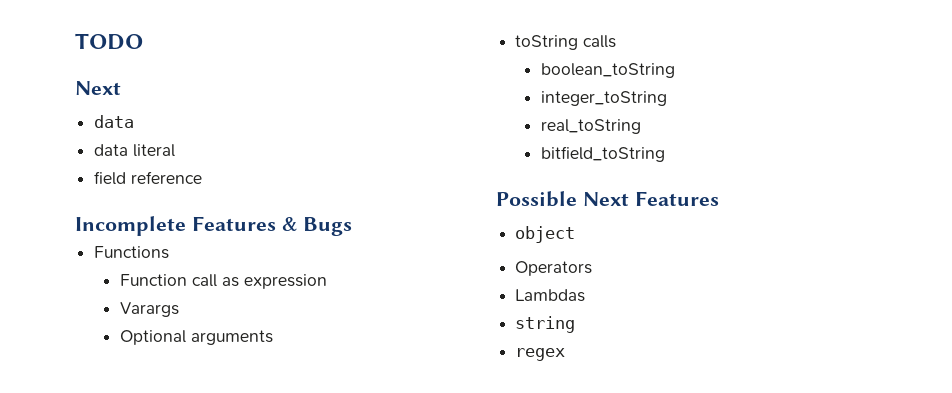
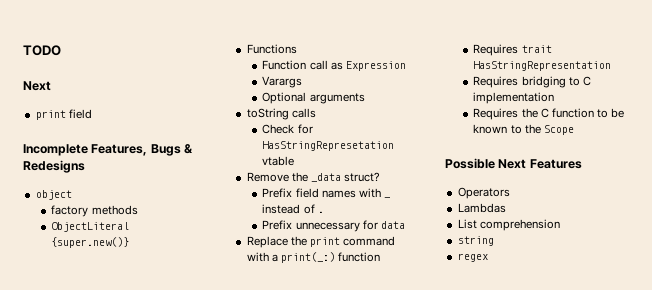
[94,115,135,128] [94,144,176,157] [94,171,203,185] data // data literal // field reference -> [35,109,92,120] print field
[191,216,353,236] Features & Bugs -> [91,144,194,156] [23,160,85,173] [35,190,72,200] [51,205,138,217] [51,222,130,232] [51,237,130,248] Features, Bugs & Redesigns // object // factory methods // ObjectLiteral {super.new()}
[244,274,328,289] expression -> [345,61,406,71] Expression
[541,63,676,78] [541,91,668,106] [541,119,642,134] [541,146,666,162] boolean_toString // integer_toString // real_toString // bitfield_toString -> [262,124,313,134] [262,141,395,151] [262,156,295,166] [246,172,380,182] [262,188,390,198] [262,204,324,214] [262,220,405,232] [246,236,395,248] [246,252,380,263] [473,44,552,56] [473,61,612,71] [473,76,591,88] [473,92,555,104] [473,108,624,120] [473,124,574,135] Check for HasStringRepresetation vtable // Remove the _data struct? // Prefix field names with _ instead of . // Prefix unnecessary for data // Replace the print command with a print(_:) function // Requires trait HasStringRepresentation // Requires bridging to C implementation // Requires the C function to be known to the Scope
[515,226,576,243] // object -> (582, 164) none
(586, 295) none -> [457,219,560,231] // List comprehension

